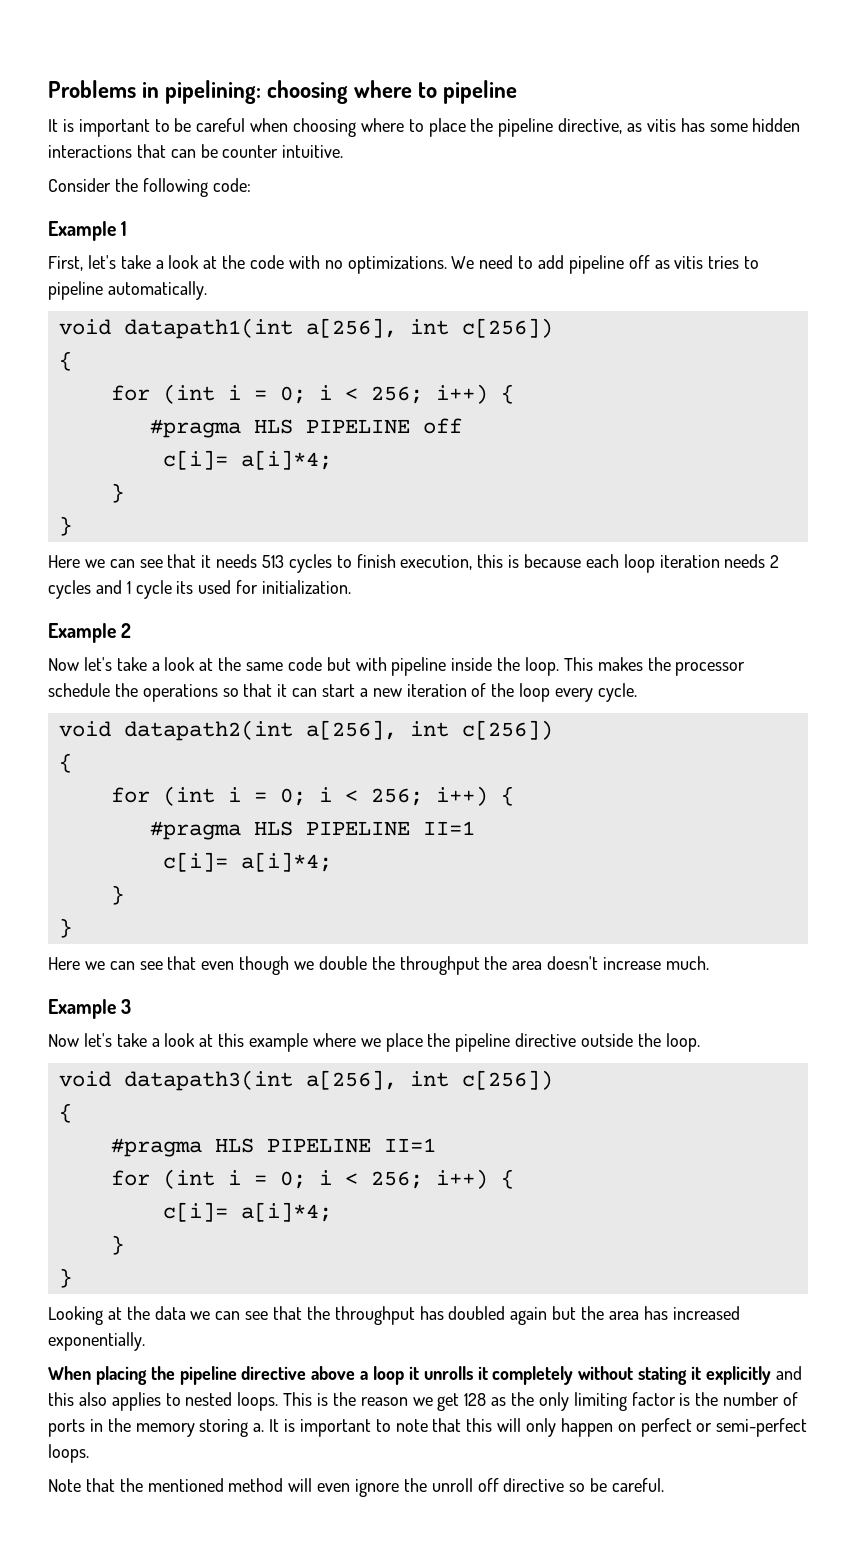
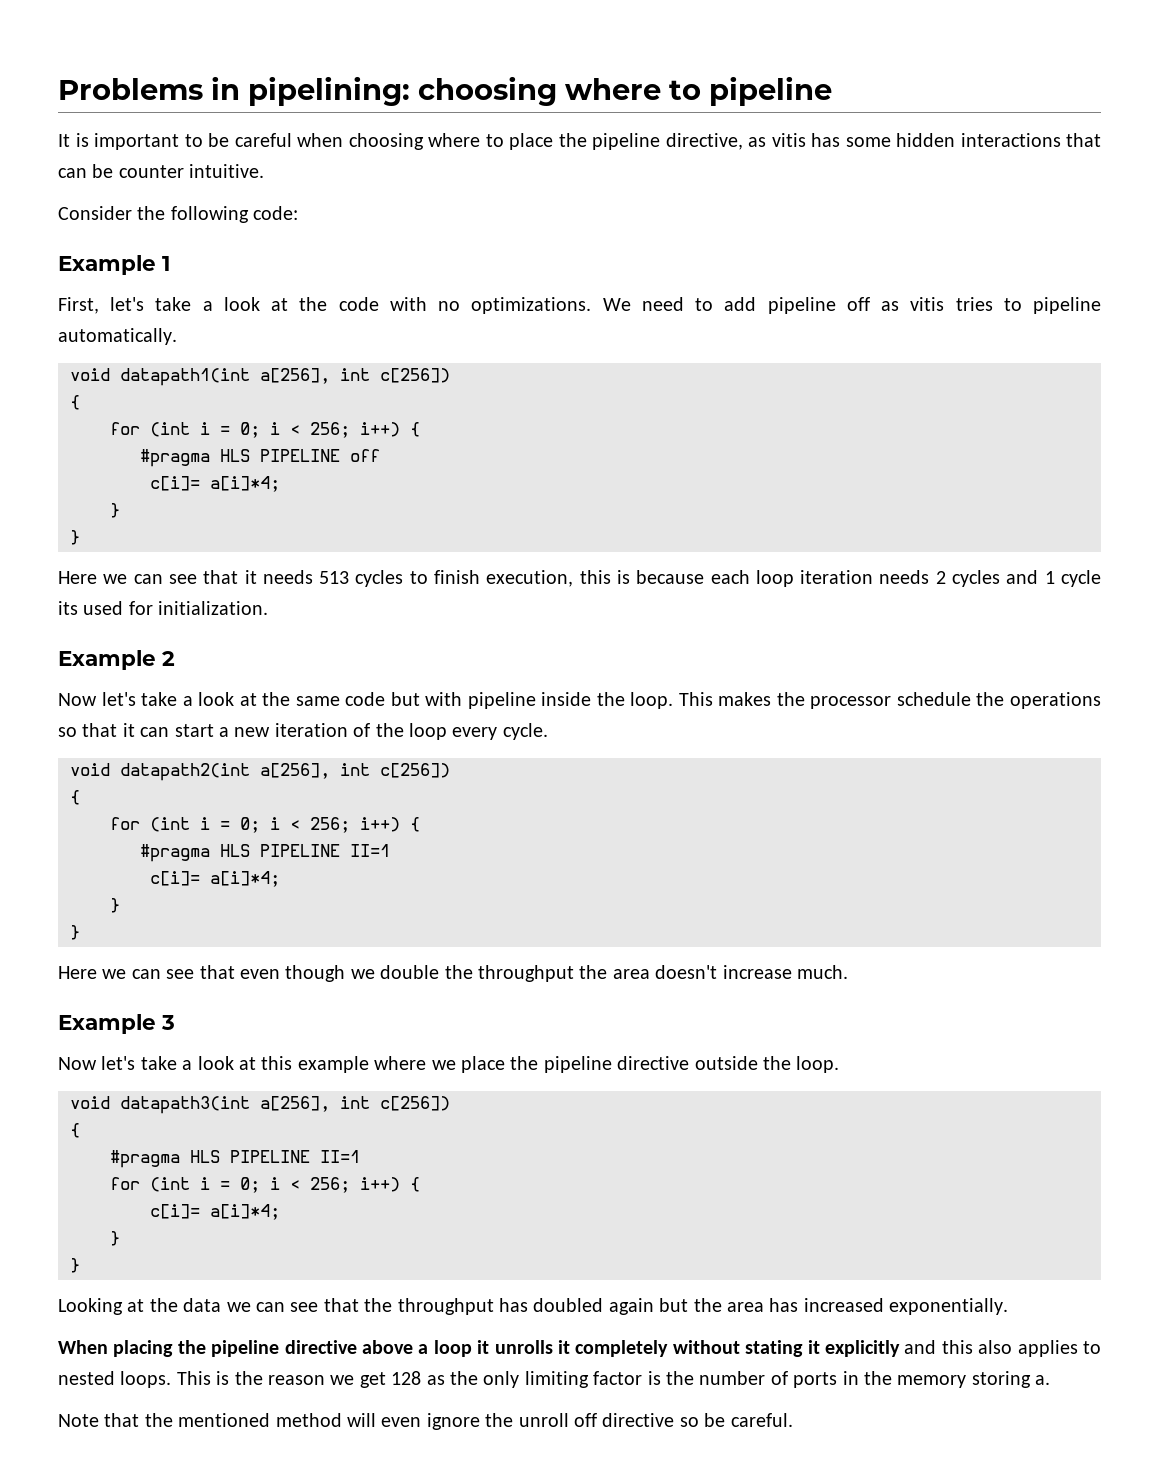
[269,1418,808,1437] [48,1444,89,1463] It is important to note that this will only happen on perfect or semi-perfect loops. -> (1051, 1380) none

